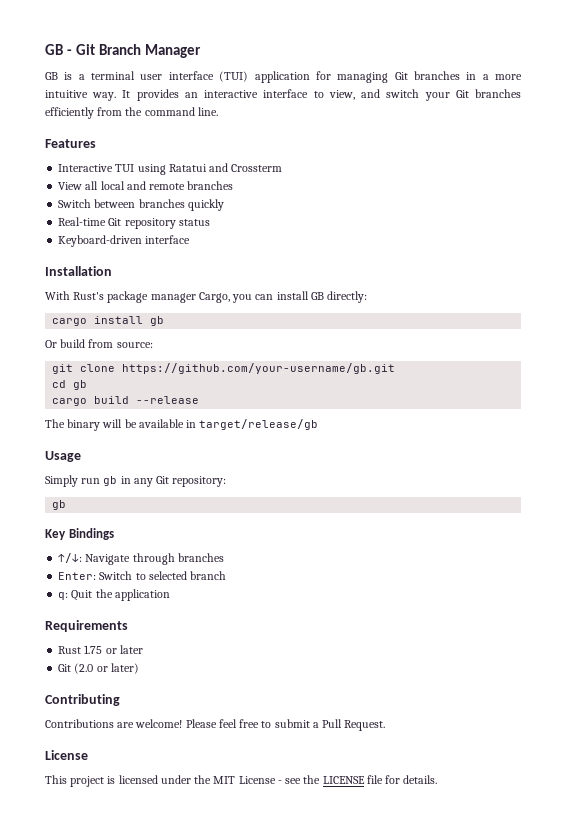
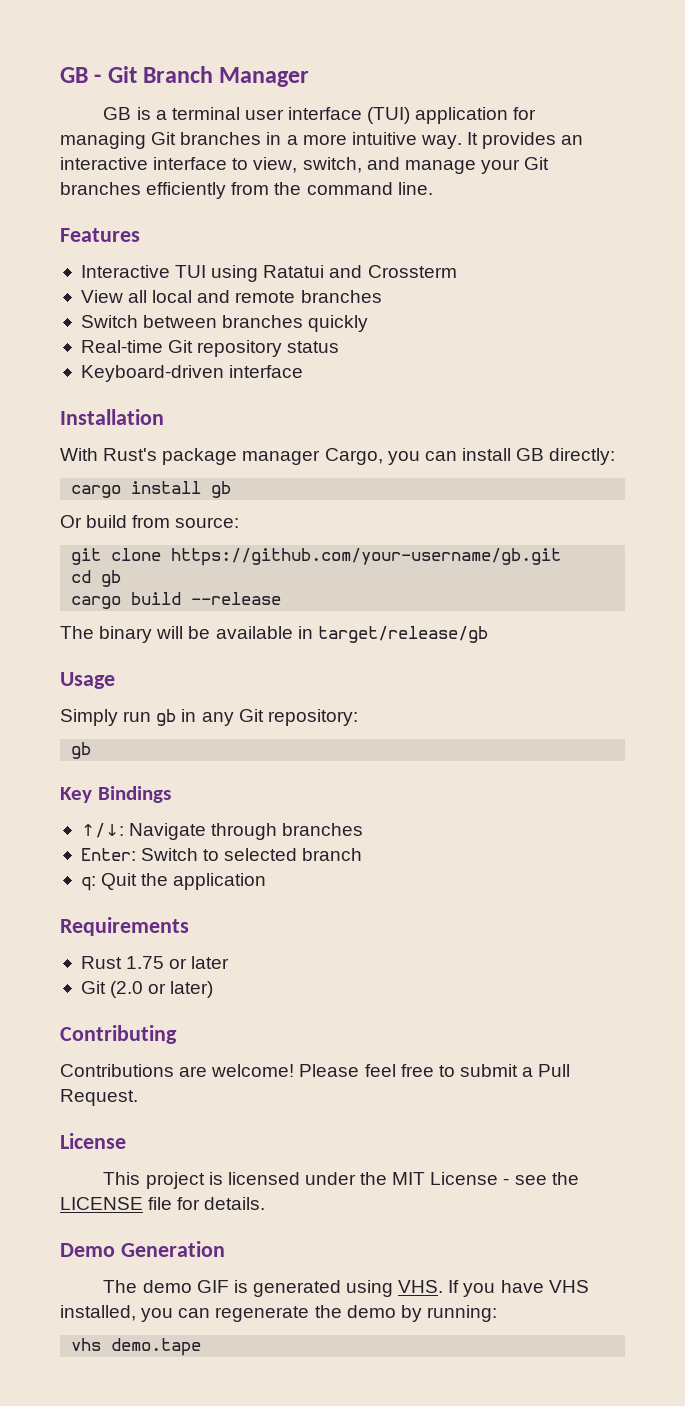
[361,89,420,98] and switch -> [302,157,476,174] switch, and manage
(438, 779) none -> [60,1241,225,1257] [103,1280,589,1297] [60,1305,497,1322] [71,1338,202,1356] // Demo Generation // The demo GIF is generated using VHS. If you have VHS installed, you can regenerate the demo by running: // vhs demo.tape

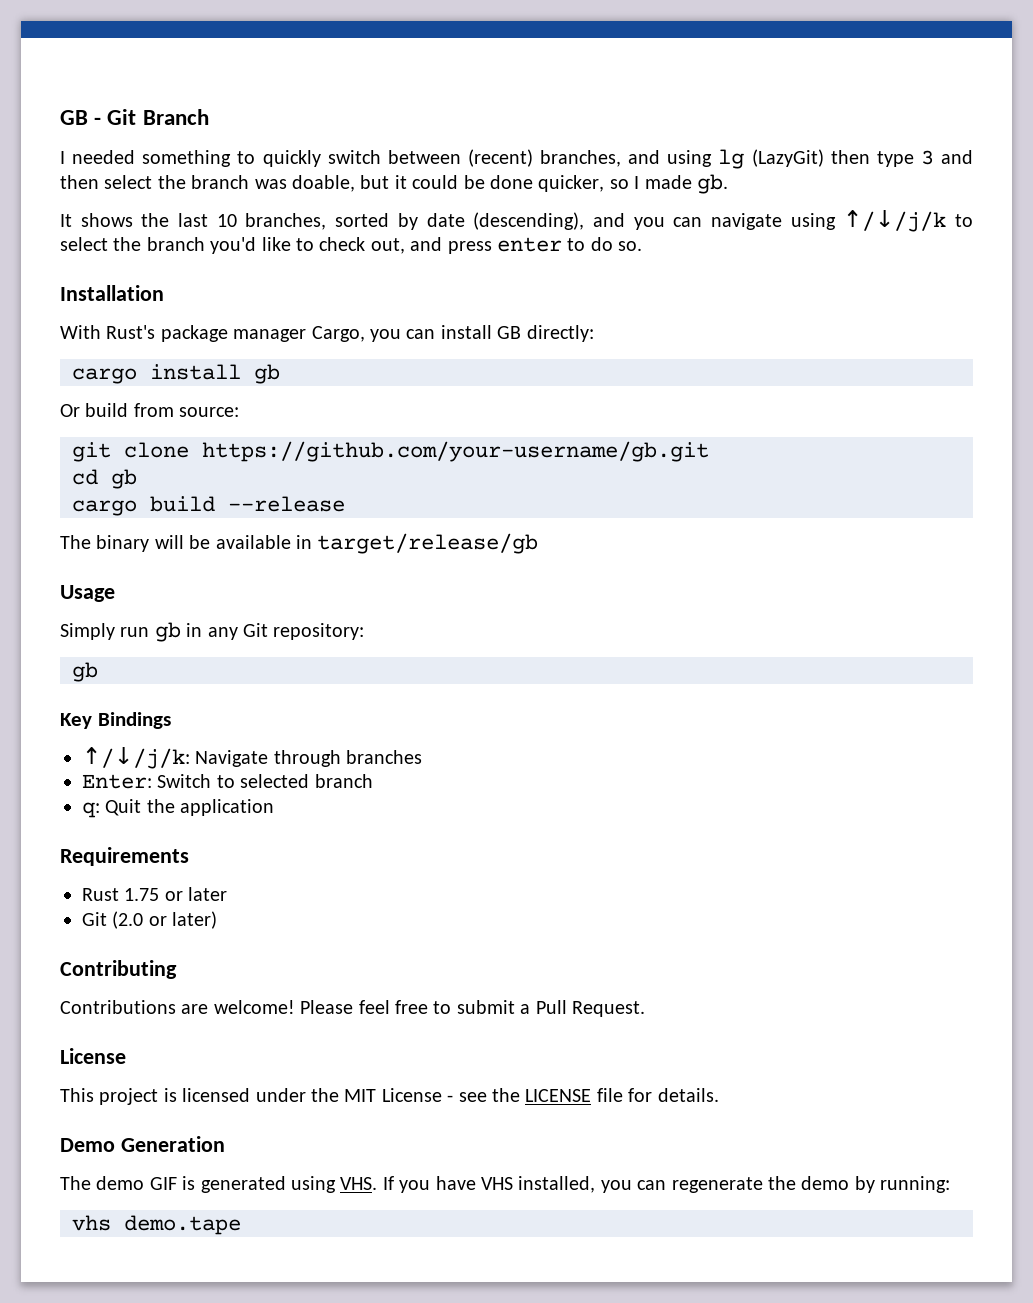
[219,67,310,87] [103,107,537,124] [60,132,584,149] [60,157,550,174] [60,182,433,199] [60,228,140,242] [80,265,457,282] [80,290,382,303] [80,315,369,332] [80,340,340,357] [80,365,304,382] Manager // GB is a terminal user interface (TUI) application for managing Git branches in a more intuitive way. It provides an interactive interface to view, switch, and manage your Git branches efficiently from the command line. // Features // Interactive TUI using Ratatui and Crossterm // View all local and remote branches // Switch between branches quickly // Real-time Git repository status // Keyboard-driven interface -> [60,149,973,169] [60,174,728,194] [60,210,973,232] [60,237,643,254] // I needed something to quickly switch between (recent) branches, and using lg (LazyGit) then type 3 and then select the branch was doable, but it could be done quicker, so I made gb. // It shows the last 10 branches, sorted by date (descending), and you can navigate using ↑/↓/j/k to select the branch you'd like to check out, and press enter to do so.
[80,823,124,838] ↑/↓: -> [82,747,190,769] ↑/↓/j/k:

